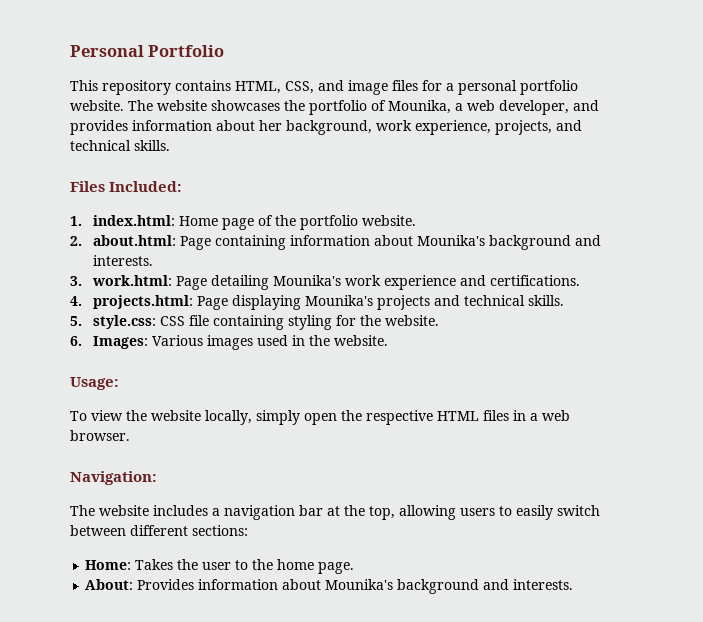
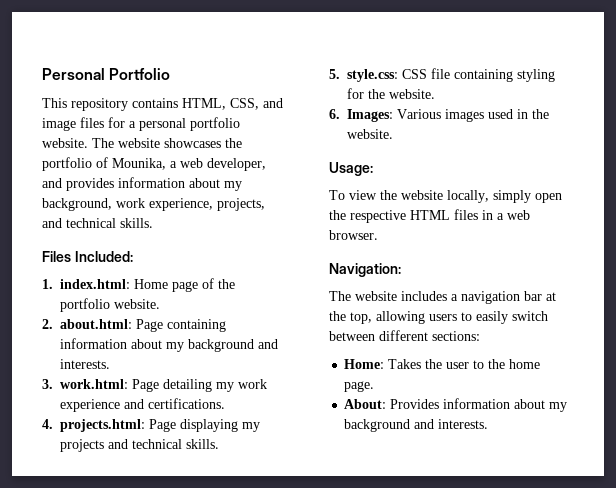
[259,120,282,131] her -> [224,181,242,191] my
[417,235,486,246] Mounika's -> [166,342,184,352] my
[273,275,342,286] Mounika's -> [216,382,234,392] my
[305,295,374,306] Mounika's -> [242,422,260,432] my
[325,579,394,590] Mounika's -> [549,402,568,412] my

